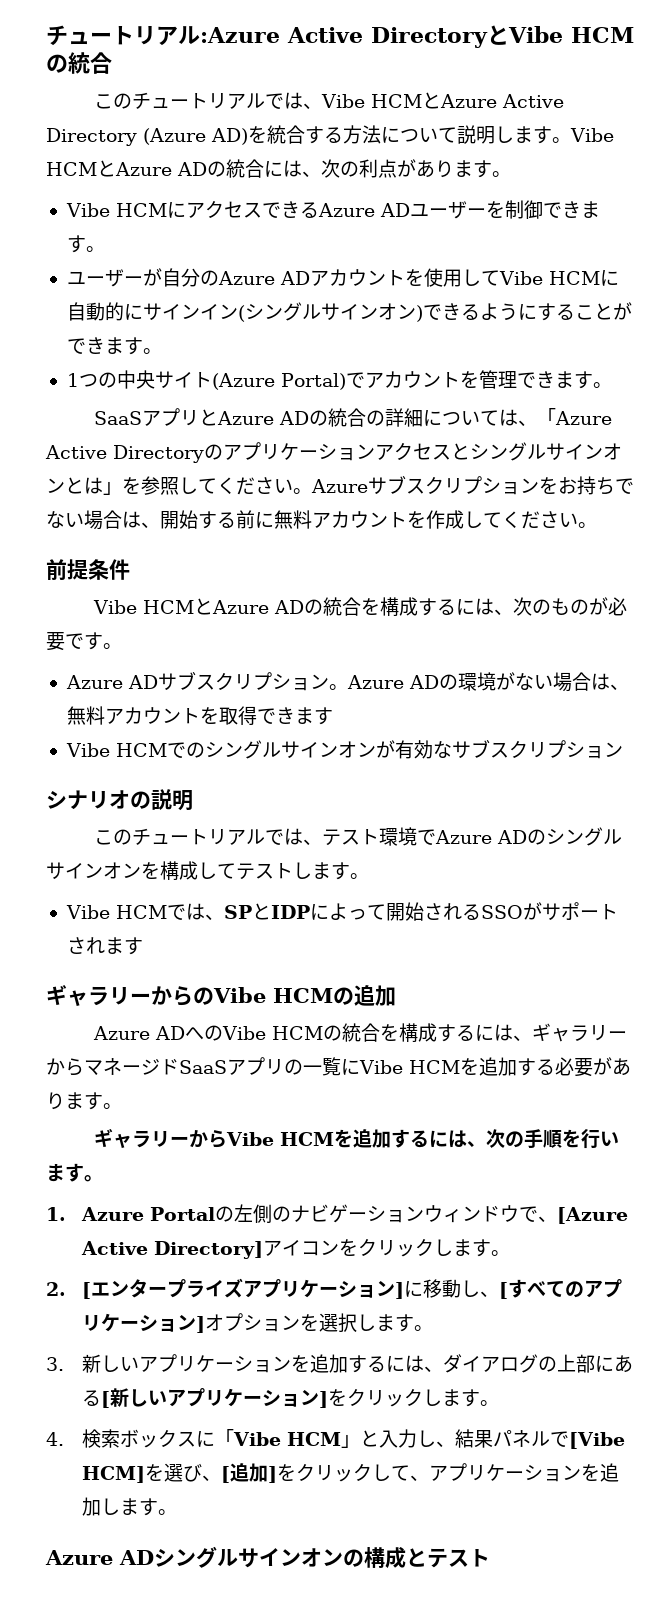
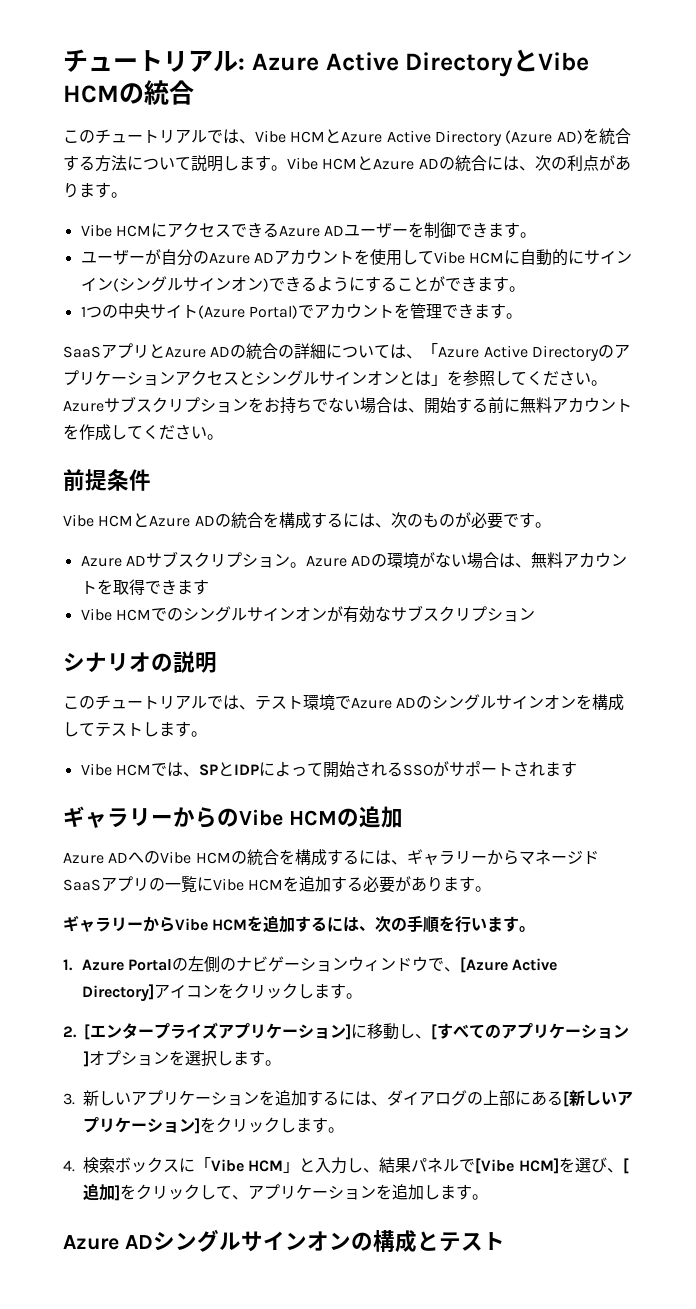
[46,25,280,46] チュートリアル:Azure -> [63,49,319,72] チュートリアル: Azure

